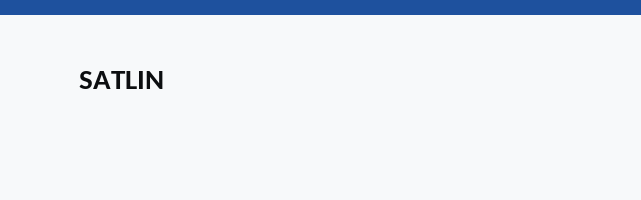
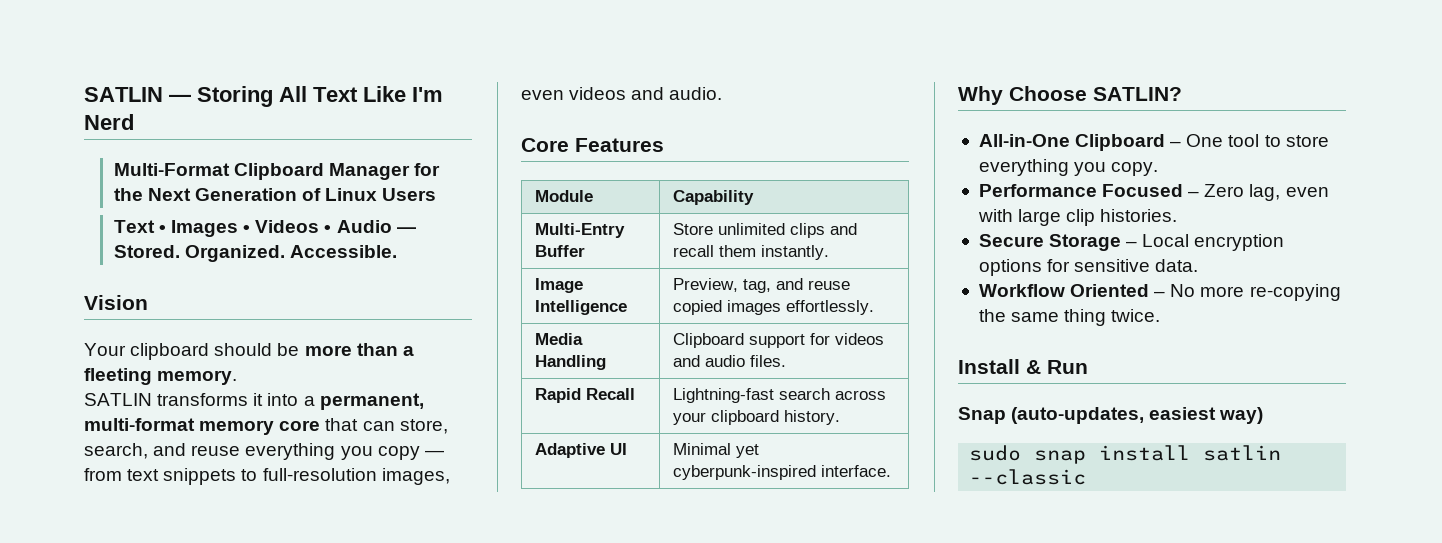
[79,71,164,89] SATLIN -> [84,86,443,107] [84,114,134,130] [113,163,441,180] [113,188,437,201] [113,220,416,237] [113,245,398,262] [84,295,148,310] [84,343,414,360] [84,368,238,385] [84,393,424,410] [84,418,448,435] [84,443,444,460] [84,468,450,485] [521,87,723,100] [521,138,664,152] [535,190,594,202] [673,190,755,205] [535,223,626,238] [535,245,586,257] [673,223,858,238] [673,245,830,260] [535,278,584,293] [535,300,628,315] [673,278,851,293] [673,300,875,315] [535,333,584,345] [535,355,607,370] [673,333,885,348] [673,355,787,367] [535,388,636,403] [673,388,887,403] [673,410,841,425] [535,443,628,458] [673,443,760,458] [673,465,892,480] [958,86,1182,105] [978,134,1329,151] [978,159,1159,176] [978,184,1329,201] [977,209,1178,226] [978,234,1285,251] [978,259,1199,276] [978,284,1341,301] [978,309,1161,326] [958,359,1088,374] [958,407,1264,424] [969,445,1282,464] [969,469,1087,485] SATLIN — Storing All Text Like I'm Nerd // Multi-Format Clipboard Manager for the Next Generation of Linux Users // Text • Images • Videos • Audio — Stored. Organized. Accessible. // Vision // Your clipboard should be more than a fleeting memory. // SATLIN transforms it into a permanent, multi-format memory core that can store, search, and reuse everything you copy — from text snippets to full-resolution images, even videos and audio. // Core Features // Module | Capability // Multi-Entry Buffer | Store unlimited clips and recall them instantly. // Image Intelligence | Preview, tag, and reuse copied images effortlessly. // Media Handling | Clipboard support for videos and audio files. // Rapid Recall | Lightning-fast search across your clipboard history. // Adaptive UI | Minimal yet cyberpunk-inspired interface. // Why Choose SATLIN? // All-in-One Clipboard – One tool to store everything you copy. // Performance Focused – Zero lag, even with large clip histories. // Secure Storage – Local encryption options for sensitive data. // Workflow Oriented – No more re-copying the same thing twice. // Install & Run // Snap (auto-updates, easiest way) // sudo snap install satlin --classic

